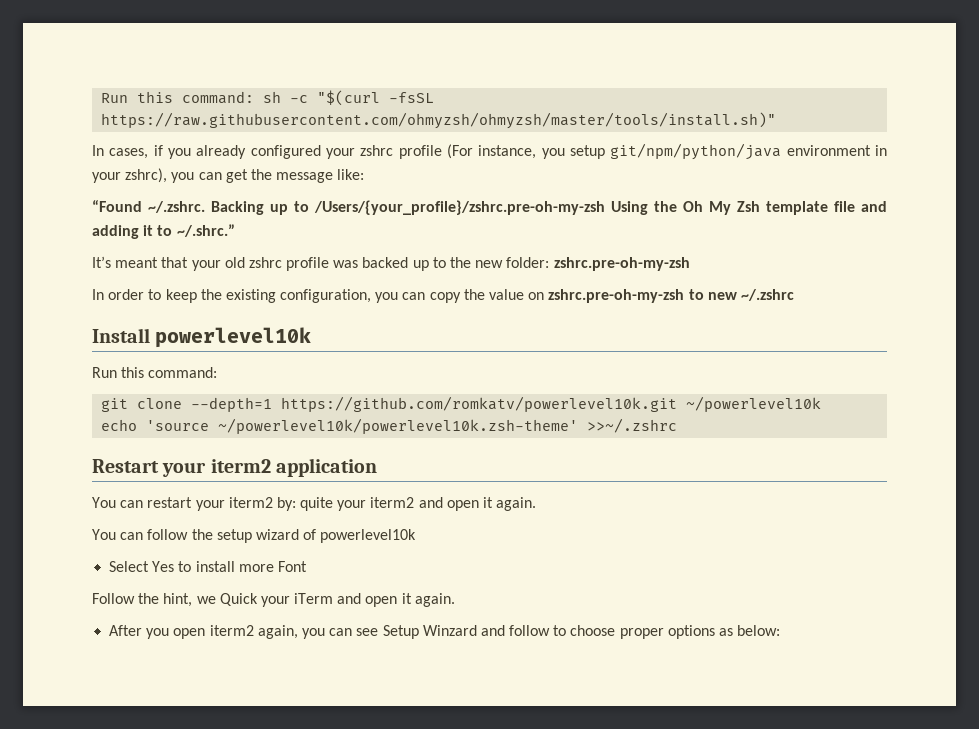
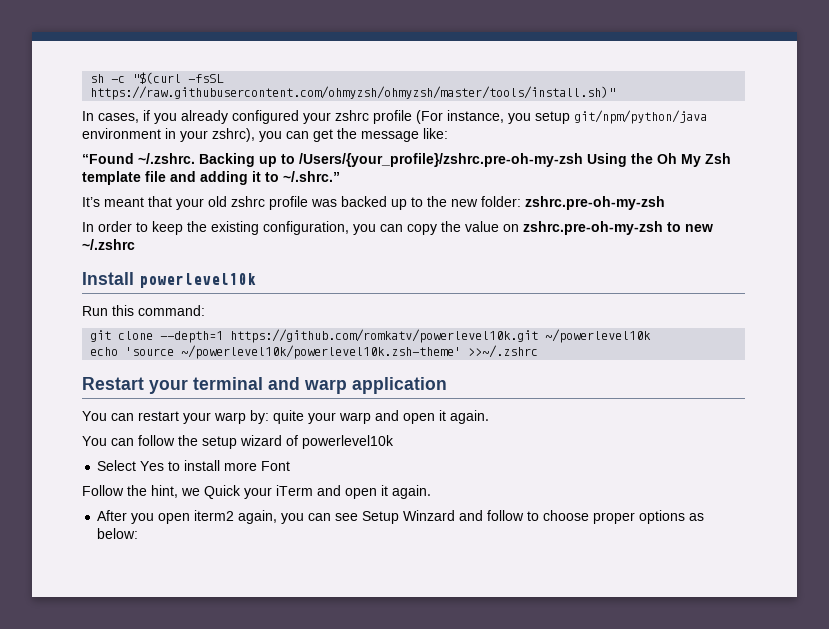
[101,91,255,104] Run this command: -> (90, 78) none
[210,459,271,473] iterm2 -> [193,377,347,394] terminal and warp
[228,497,273,508] iterm2 -> [214,412,246,424] warp
[370,497,415,508] iterm2 -> [339,412,371,424] warp

